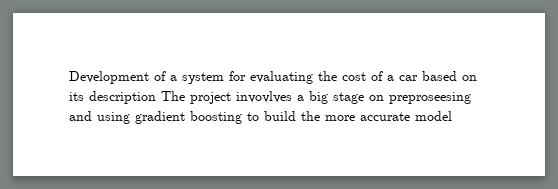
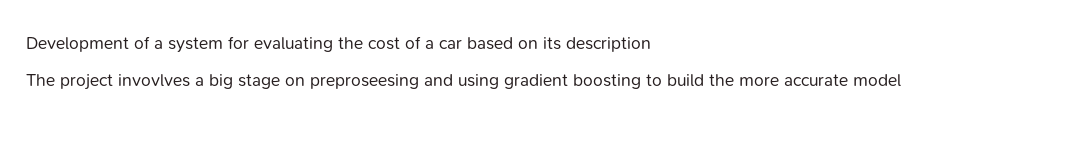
(156, 97) none -> (651, 44) //

